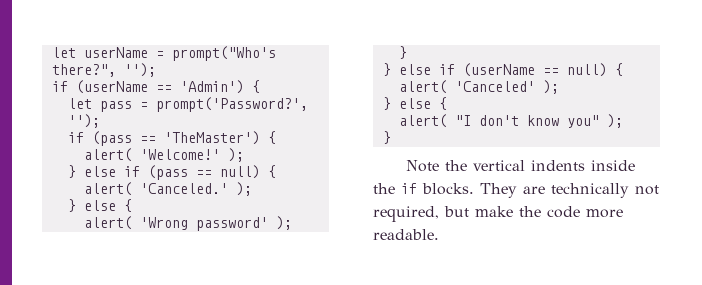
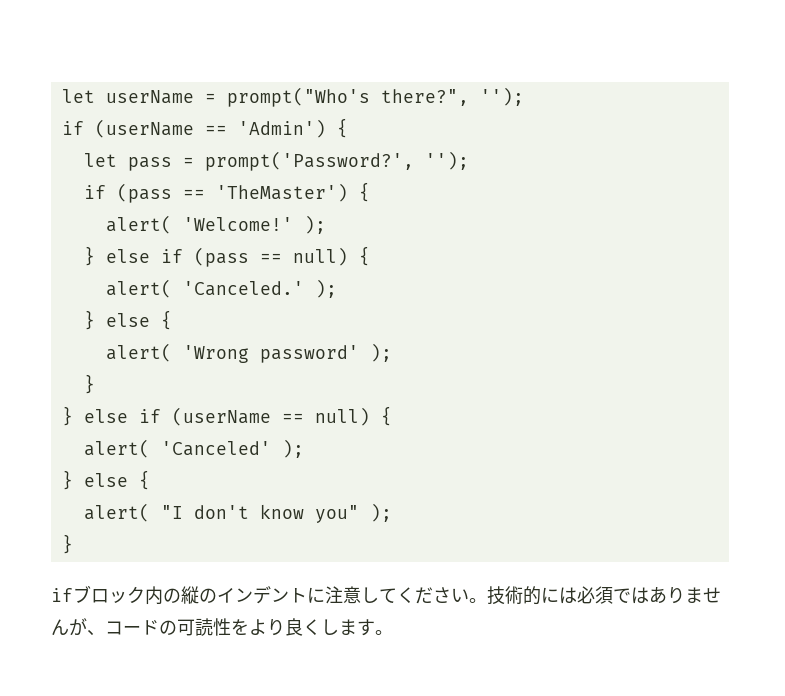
[406,160,636,172] [373,183,659,198] [373,206,623,222] [373,229,439,240] Note the vertical indents inside the if blocks. They are technically not required, but make the code more readable. -> [51,585,721,605] [51,618,393,636] ifブロック内の縦のインデントに注意してください。技術的には必須ではありませんが、コードの可読性をより良くします。

